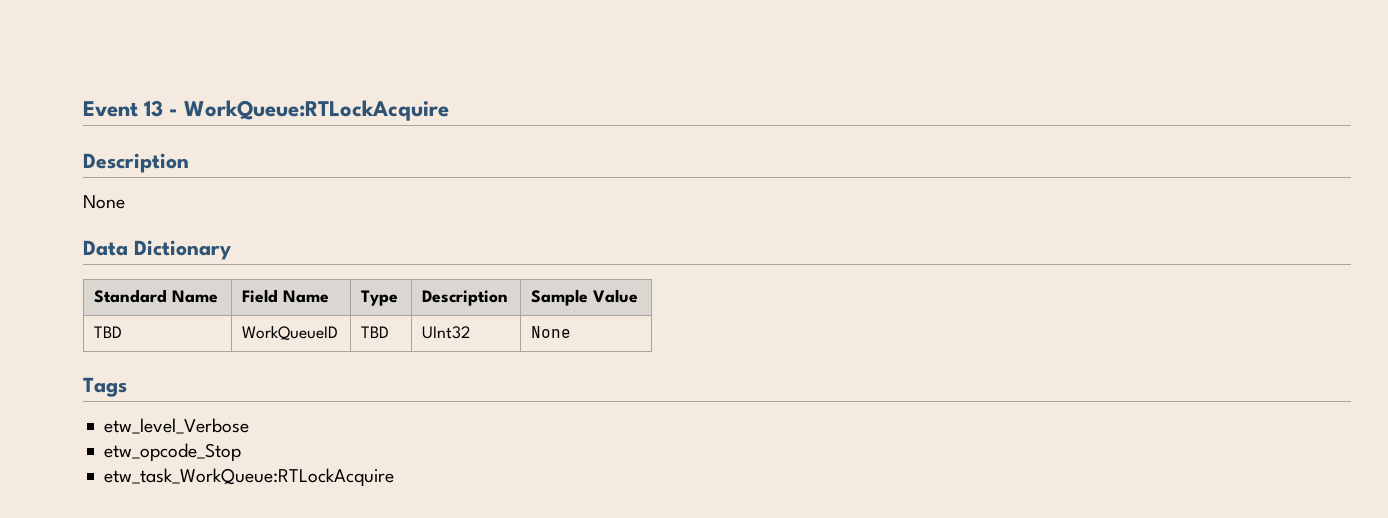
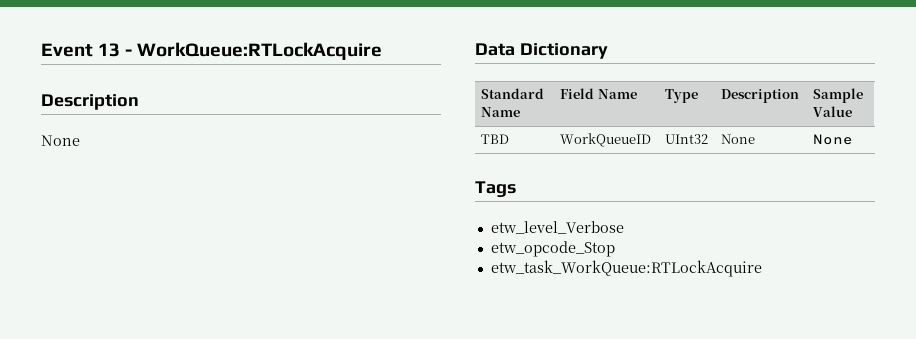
[361,326,390,338] [422,326,471,339] TBD | UInt32 -> [665,134,709,144] [721,134,756,144] UInt32 | None

